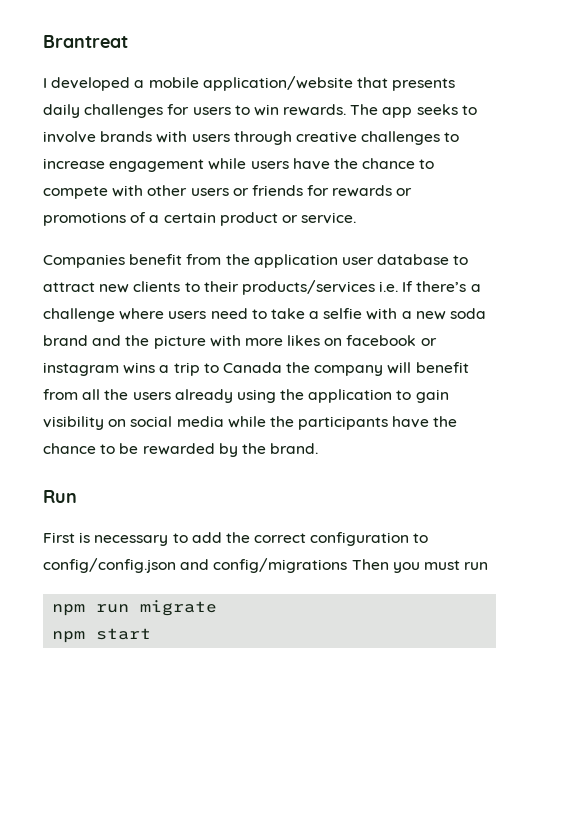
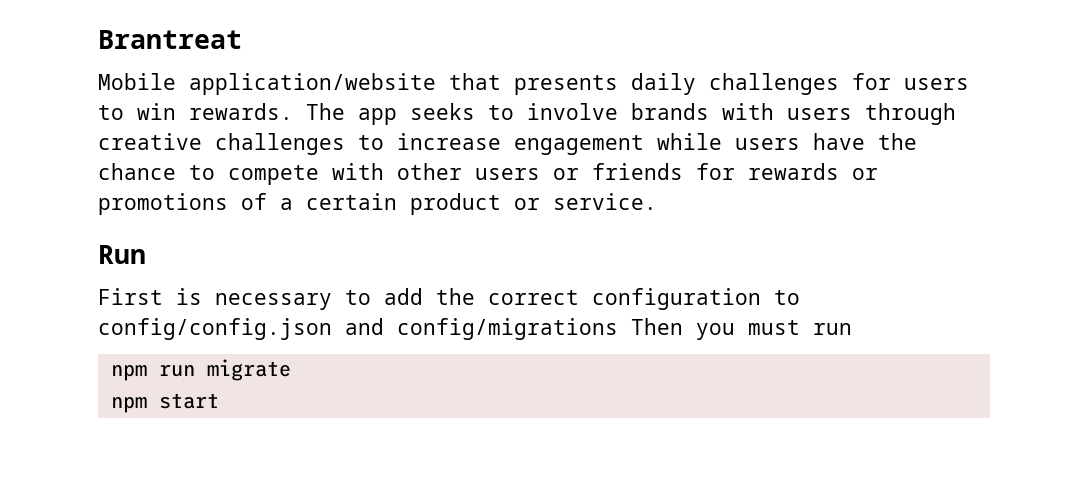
[43,77,199,91] I developed a mobile -> [98,73,176,90] Mobile
[43,254,469,268] [43,280,481,295] [43,308,487,322] [43,335,437,349] [43,362,469,376] [43,389,449,403] [43,416,458,430] [43,443,319,457] // Companies benefit from the application user database to attract new clients to their products/services i.e. If there’s a challenge where users need to take a selfie with a new soda brand and the picture with more likes on facebook or instagram wins a trip to Canada the company will benefit from all the users already using the application to gain visibility on social media while the participants have the chance to be rewarded by the brand. -> (657, 201) none

